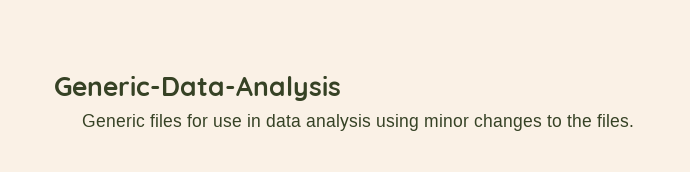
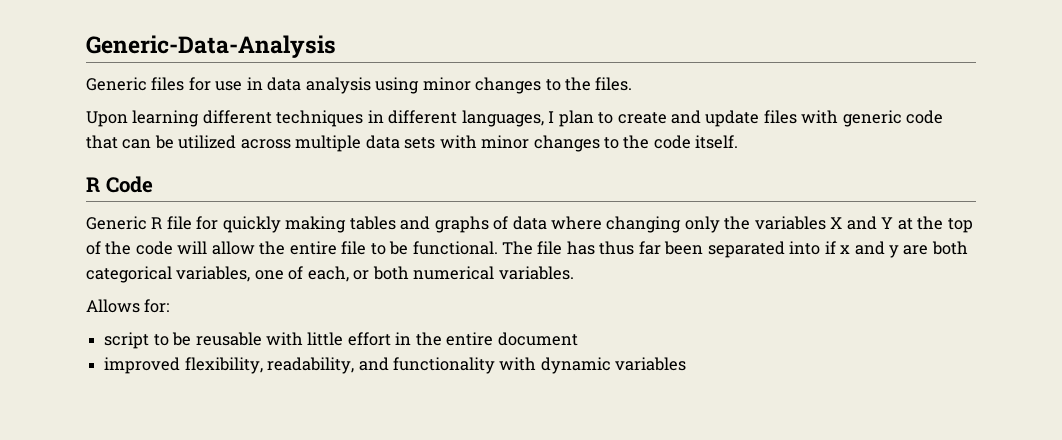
(635, 120) none -> [86,110,944,127] [86,135,739,152] [86,176,153,193] [86,216,973,233] [86,241,968,258] [86,266,574,283] [86,299,170,313] [104,332,578,349] [104,357,687,374] // Upon learning different techniques in different languages, I plan to create and update files with generic code that can be utilized across multiple data sets with minor changes to the code itself. // R Code // Generic R file for quickly making tables and graphs of data where changing only the variables X and Y at the top of the code will allow the entire file to be functional. The file has thus far been separated into if x and y are both categorical variables, one of each, or both numerical variables. // Allows for: // script to be reusable with little effort in the entire document // improved flexibility, readability, and functionality with dynamic variables

